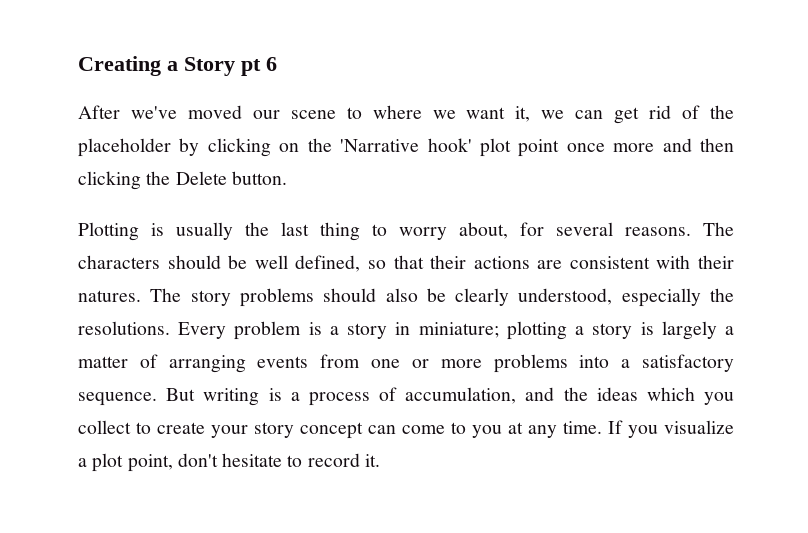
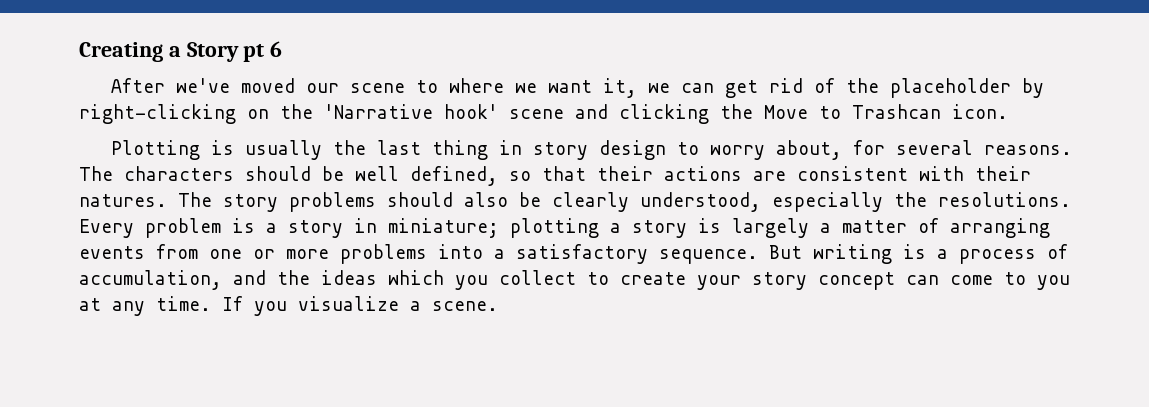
[207,138,271,157] clicking -> [79,104,236,124] right-clicking
[479,138,734,157] [78,171,287,190] plot point once more and then clicking the Delete button. -> [509,104,1008,124] scene and clicking the Move to Trashcan icon.
(360, 231) none -> [498,140,666,160] in story design
[92,453,380,472] plot point, don't hesitate to record it. -> [432,301,498,311] scene.

